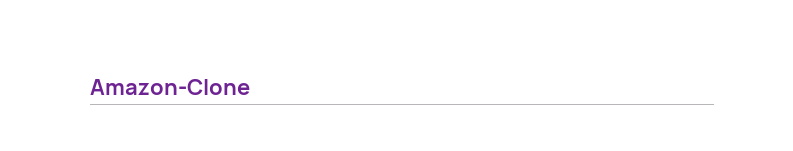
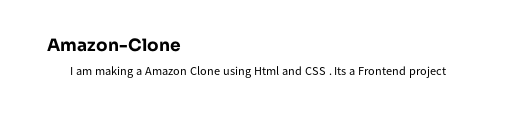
(250, 87) none -> [69,66,447,78] // I am making a Amazon Clone using Html and CSS . Its a Frontend project

